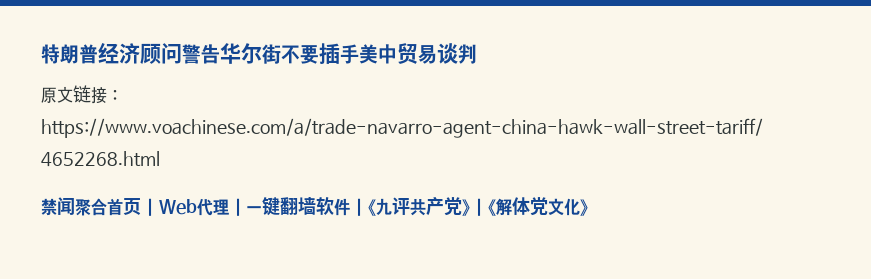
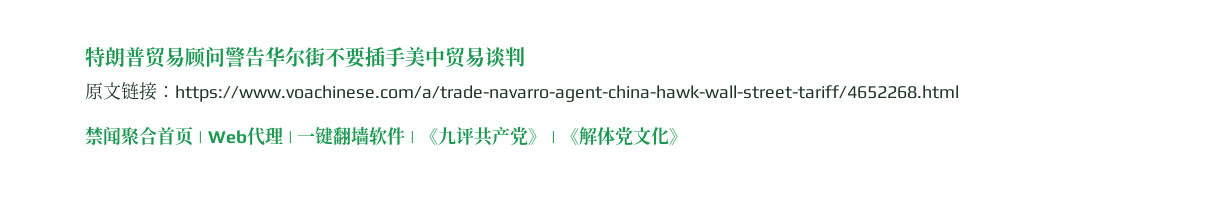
[98,43,140,64] 经济 -> [145,47,185,69] 贸易

